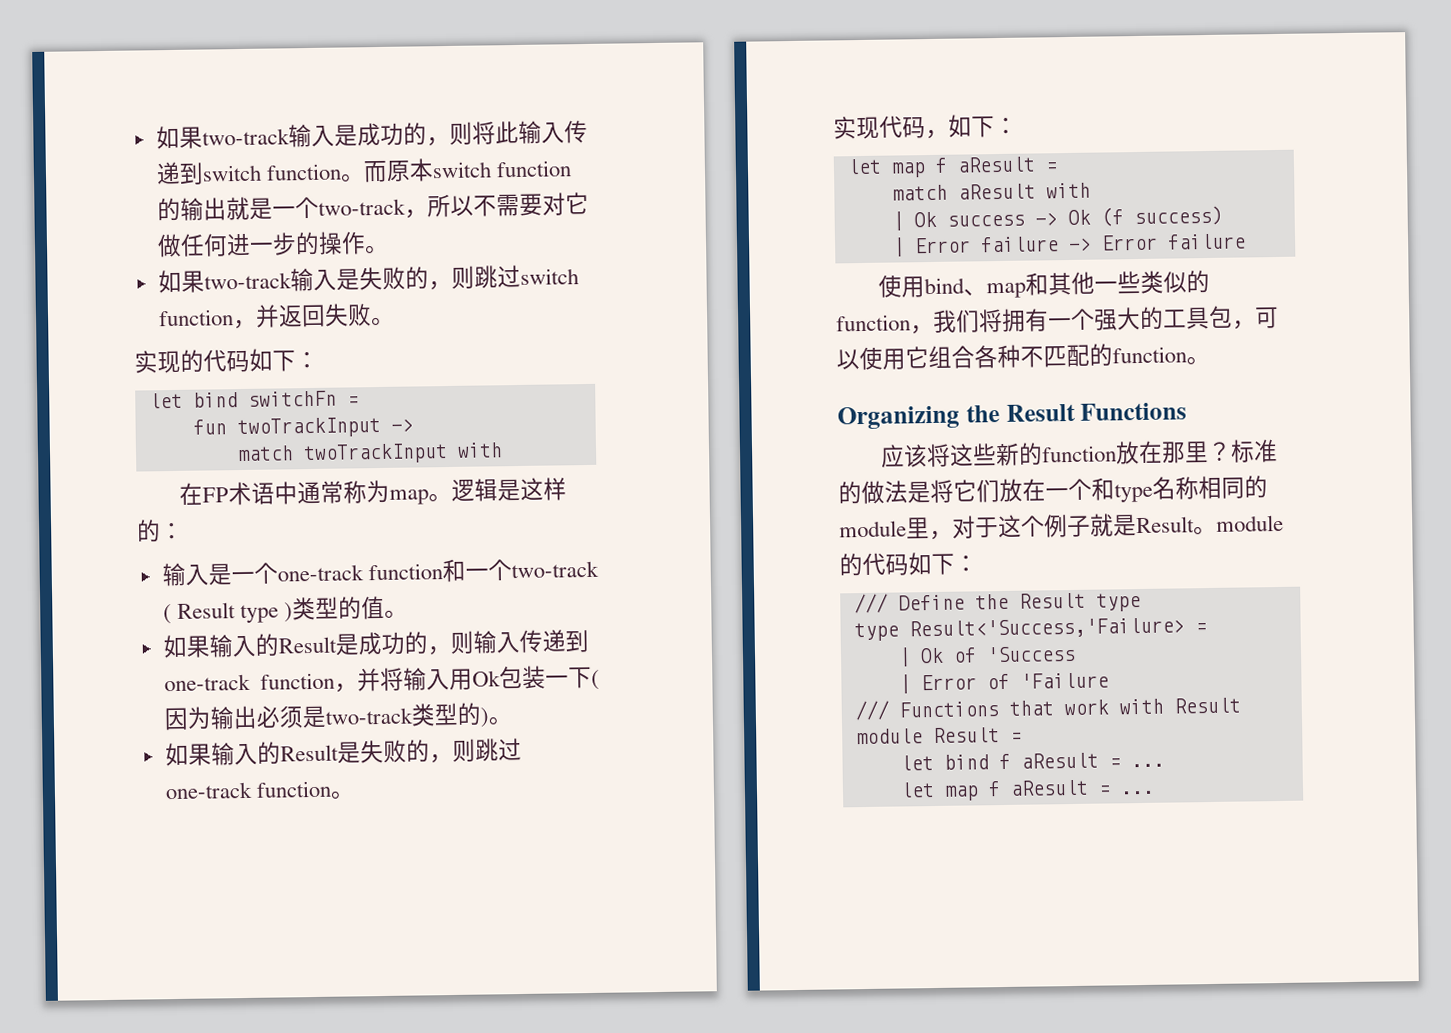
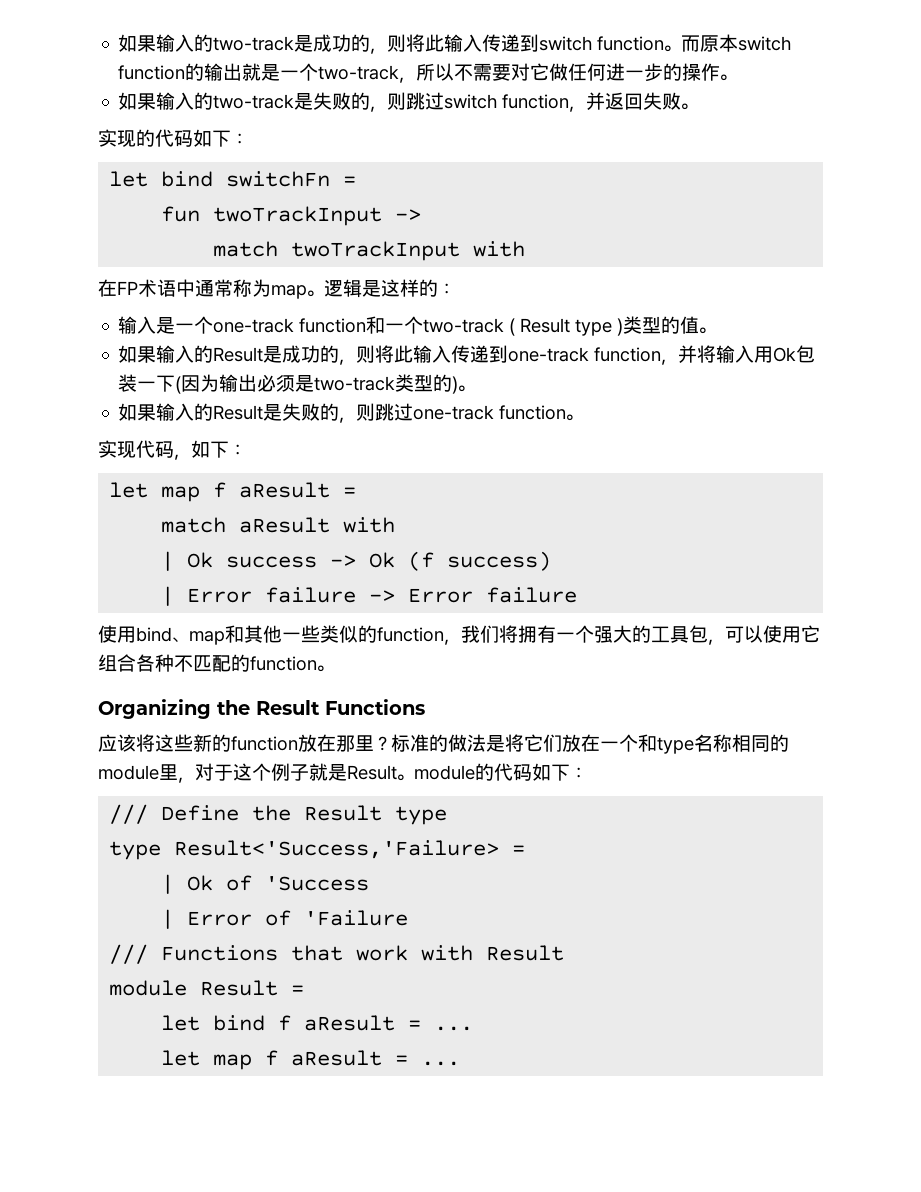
[155,123,335,150] 如果two-track输入 -> [118,34,295,52] 如果输入的two-track
[203,267,337,292] two-track输入 -> [156,92,295,110] 输入的two-track
(474, 642) none -> [375,345,414,363] 将此

